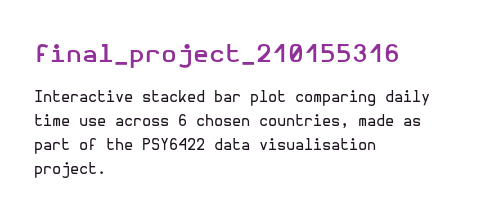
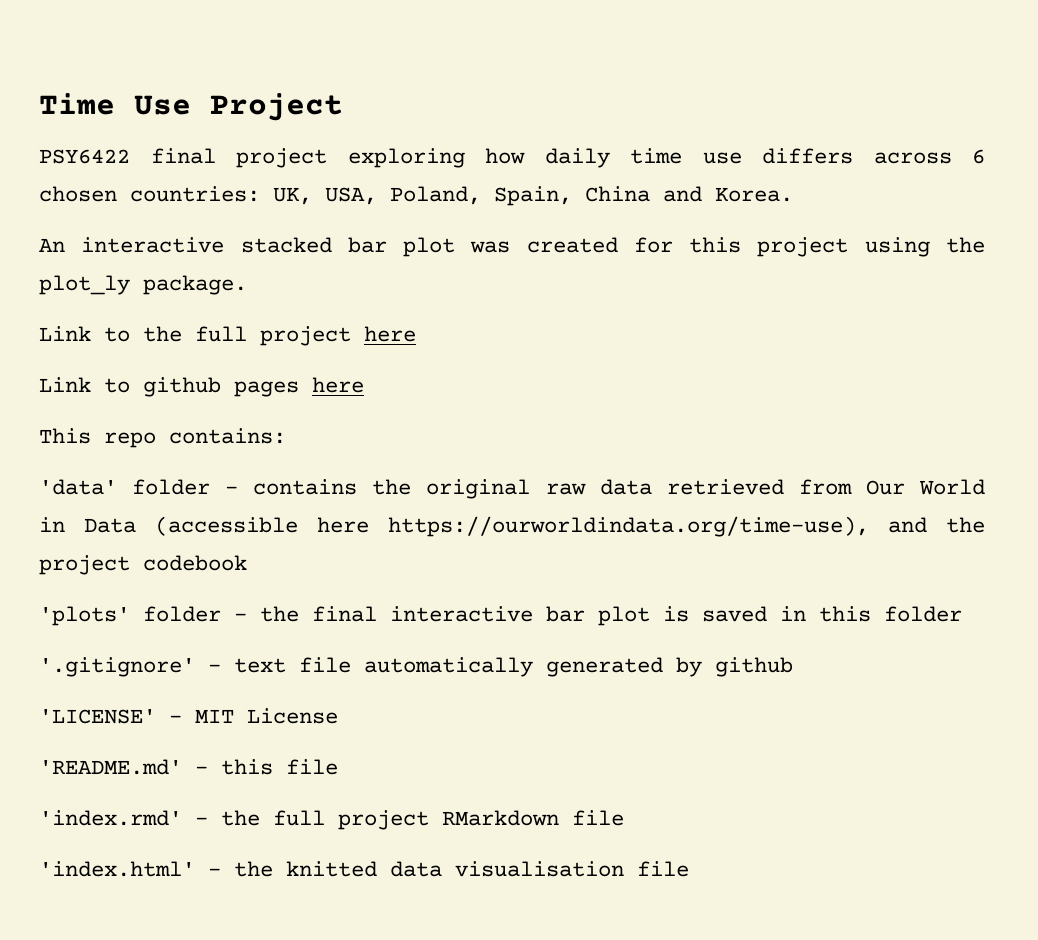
[34,44,400,68] [34,90,430,106] [34,114,421,129] [34,138,205,154] final_project_210155316 // Interactive stacked bar plot comparing daily time use across 6 chosen countries, made as part of the PSY6422 -> [39,93,343,121] [39,148,985,168] [39,186,793,206] [39,237,985,257] [39,275,247,295] [39,326,416,346] [39,377,364,397] [39,428,286,448] [39,479,986,499] [39,516,985,537] [39,555,247,575] [39,606,962,626] [39,657,793,677] [39,708,338,724] [39,759,338,775] [39,810,624,830] [39,861,377,877] Time Use Project // PSY6422 final project exploring how daily time use differs across 6 chosen countries: UK, USA, Poland, Spain, China and Korea. // An interactive stacked bar plot was created for this project using the plot_ly package. // Link to the full project here // Link to github pages here // This repo contains: // 'data' folder - contains the original raw data retrieved from Our World in Data (accessible here https://ourworldindata.org/time-use), and the project codebook // 'plots' folder - the final interactive bar plot is saved in this folder // '.gitignore' - text file automatically generated by github // 'LICENSE' - MIT License // 'README.md' - this file // 'index.rmd' - the full project RMarkdown file // 'index.html' - the knitted
[34,162,106,178] project. -> [637,861,689,877] file

